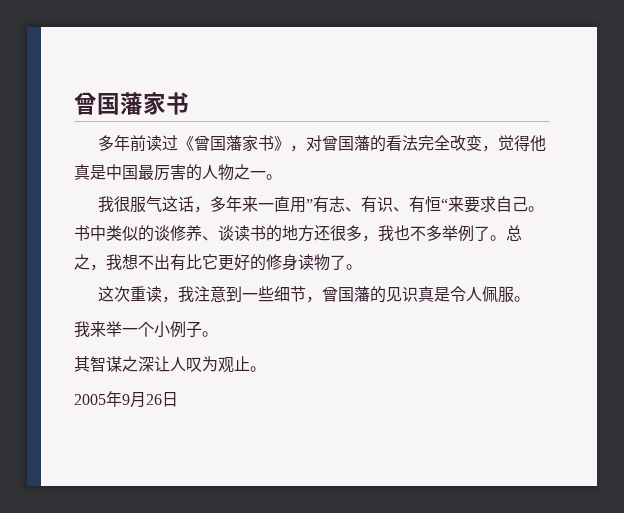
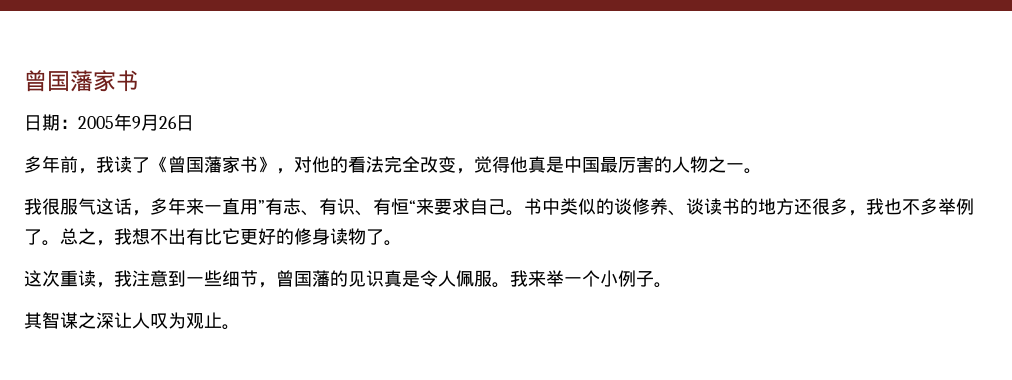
[74,92,189,115] 曾国藩家书 -> [24,70,139,92] [24,114,194,131] 曾国藩家书 // 日期：2005年9月26日
[145,135,178,151] 读过 -> [78,156,150,174] ，我读了
[321,135,370,151] 曾国藩 -> [312,156,330,173] 他
(530, 299) // -> (510, 285) none
[74,391,178,408] // 2005年9月26日 -> (240, 327) none

